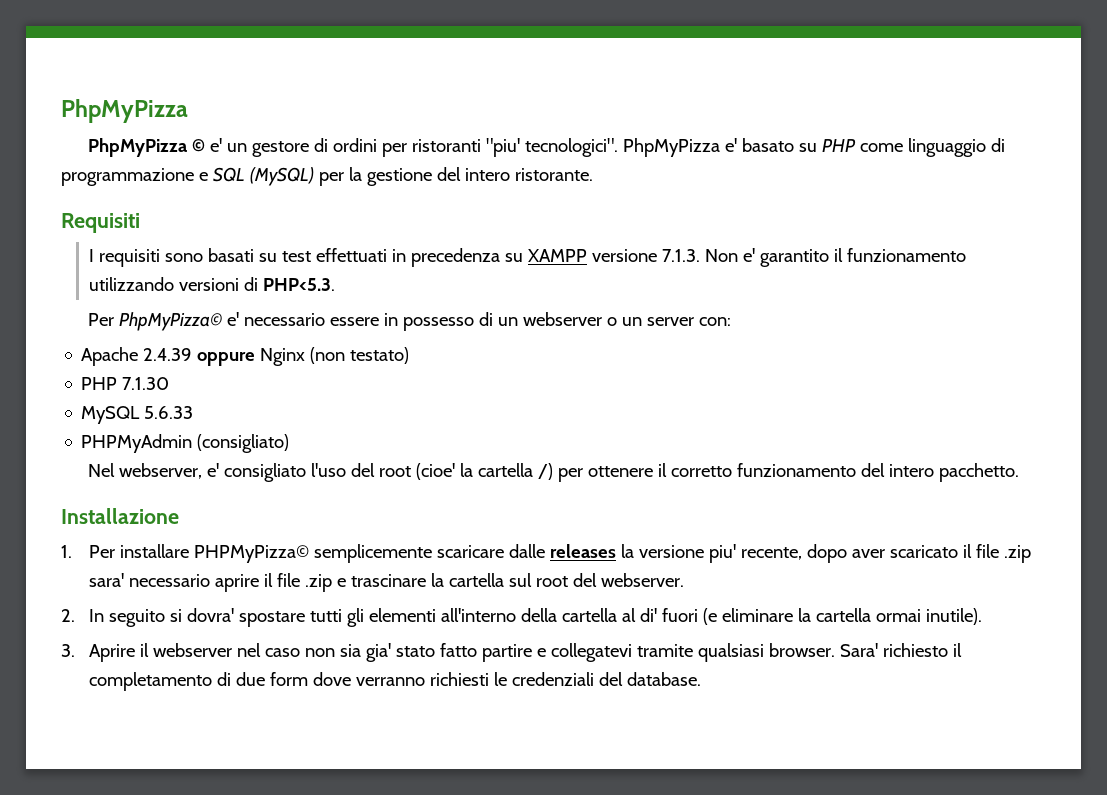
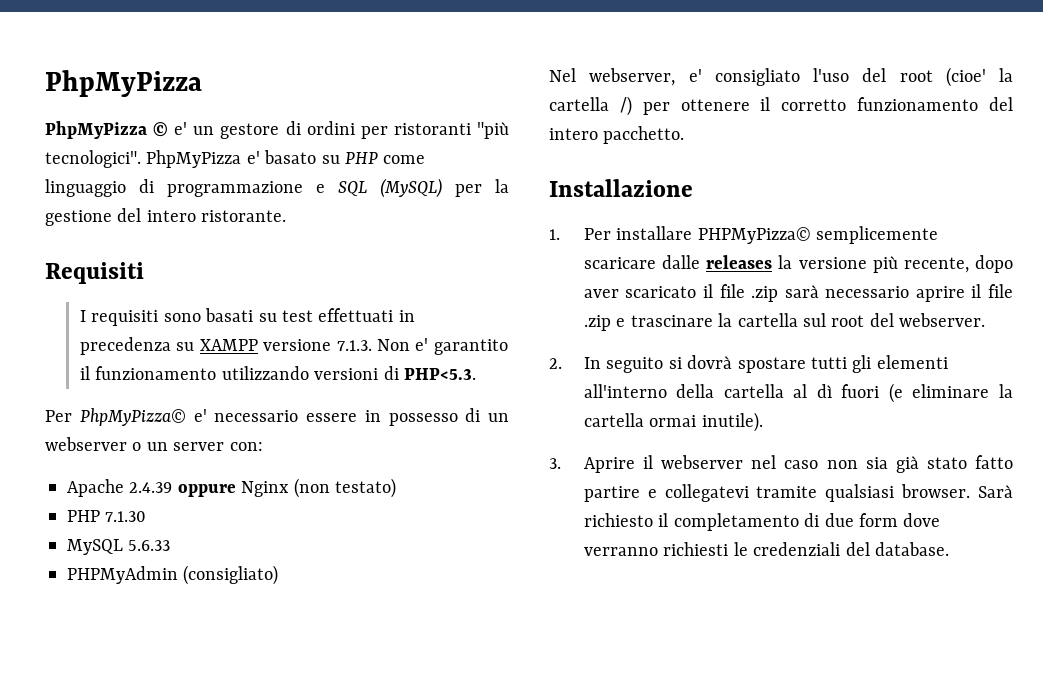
[485,138,520,157] "piu' -> [476,122,509,139] "più
[709,544,737,563] piu' -> [872,256,898,273] più
[89,573,125,587] sara' -> [784,285,819,298] sarà
[187,608,235,622] dovra' -> [687,355,733,369] dovrà
[640,608,658,622] di' -> [816,384,832,398] dì
[366,643,392,662] gia' -> [895,456,919,473] già
[840,643,879,657] Sara' -> [978,485,1013,498] Sarà

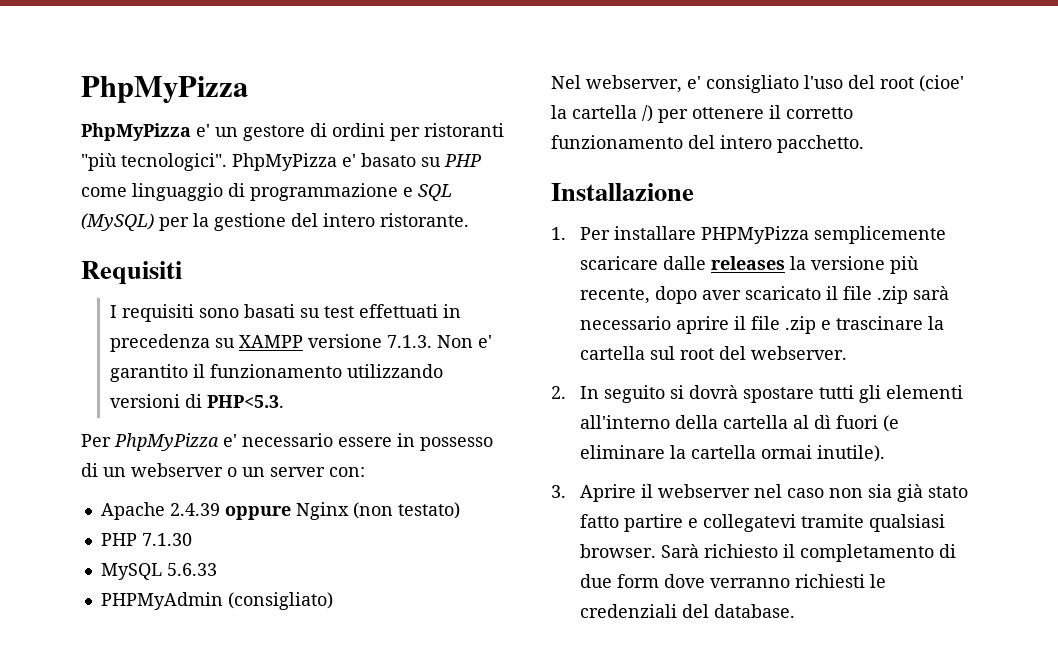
[153,122,169,137] © -> (191, 132) none
[79,408,186,426] PhpMyPizza© -> [114,433,219,451] PhpMyPizza
[697,227,811,244] PHPMyPizza© -> [701,226,810,244] PHPMyPizza

